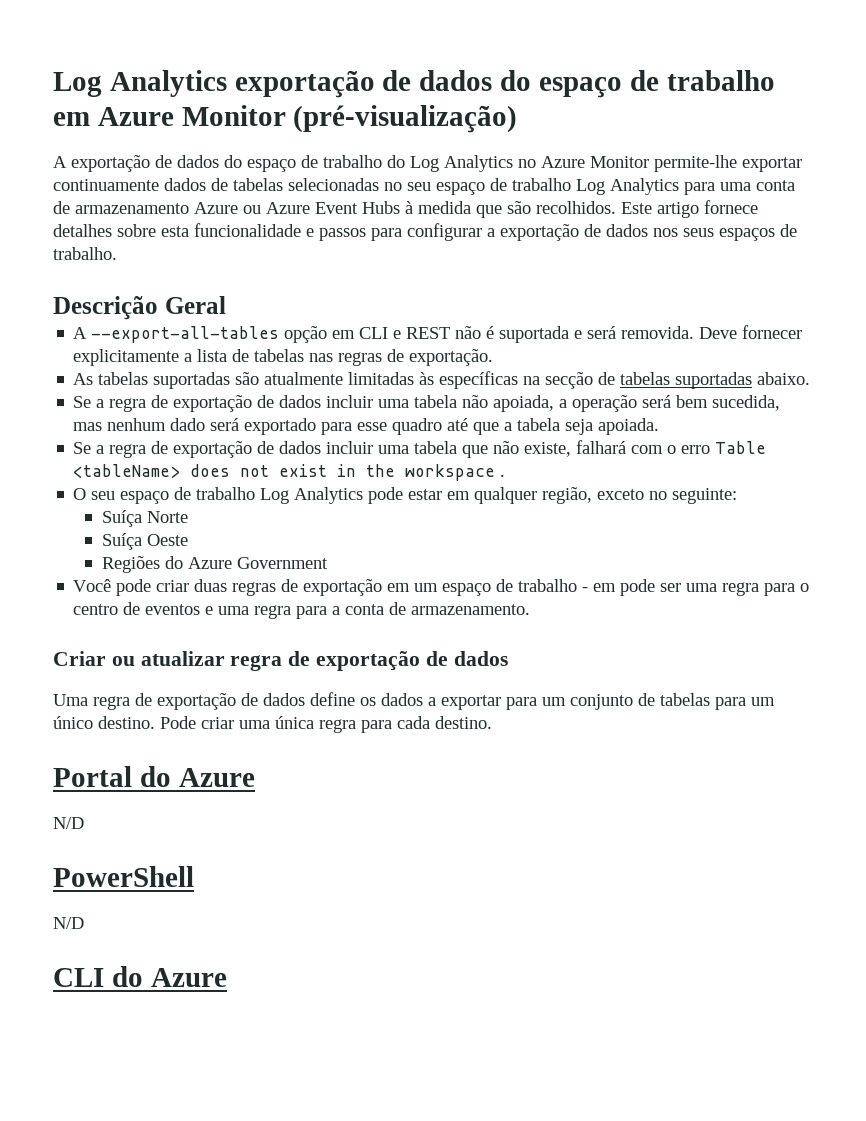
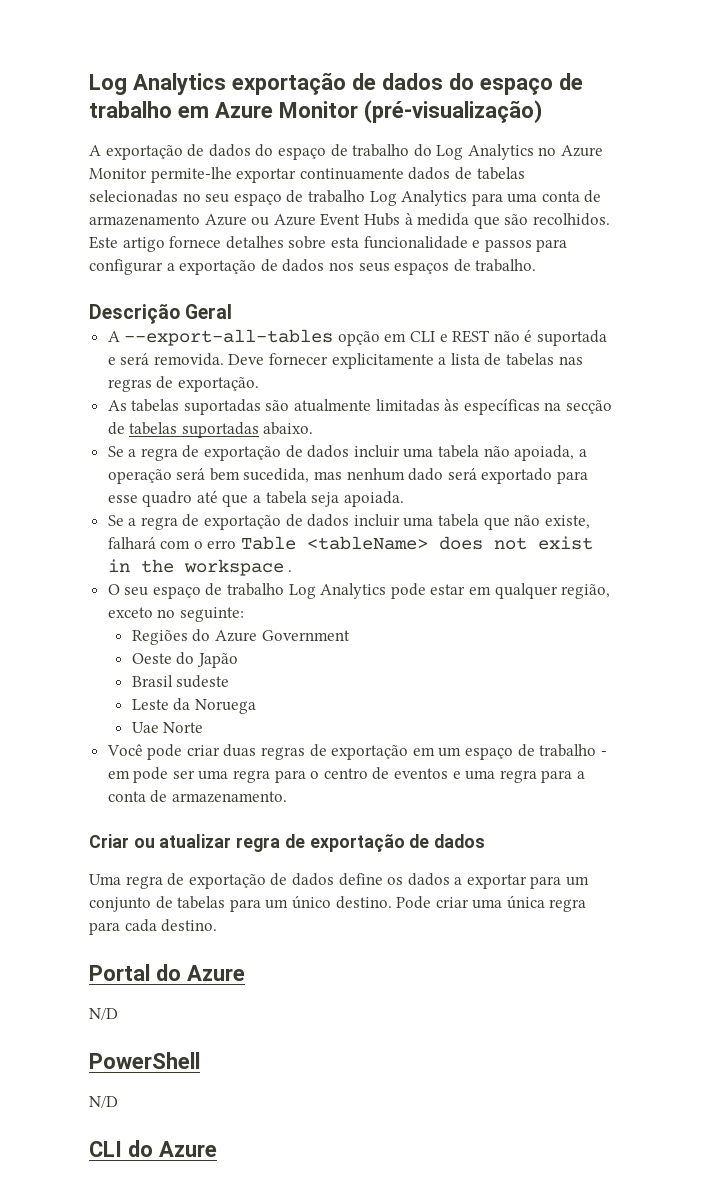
[101,510,188,527] [101,533,188,550] // Suíça Norte // Suíça Oeste -> (244, 614) none
(328, 563) none -> [131,652,238,668] [131,675,230,688] [131,698,256,714] [131,722,204,733] // Oeste do Japão // Brasil sudeste // Leste da Noruega // Uae Norte

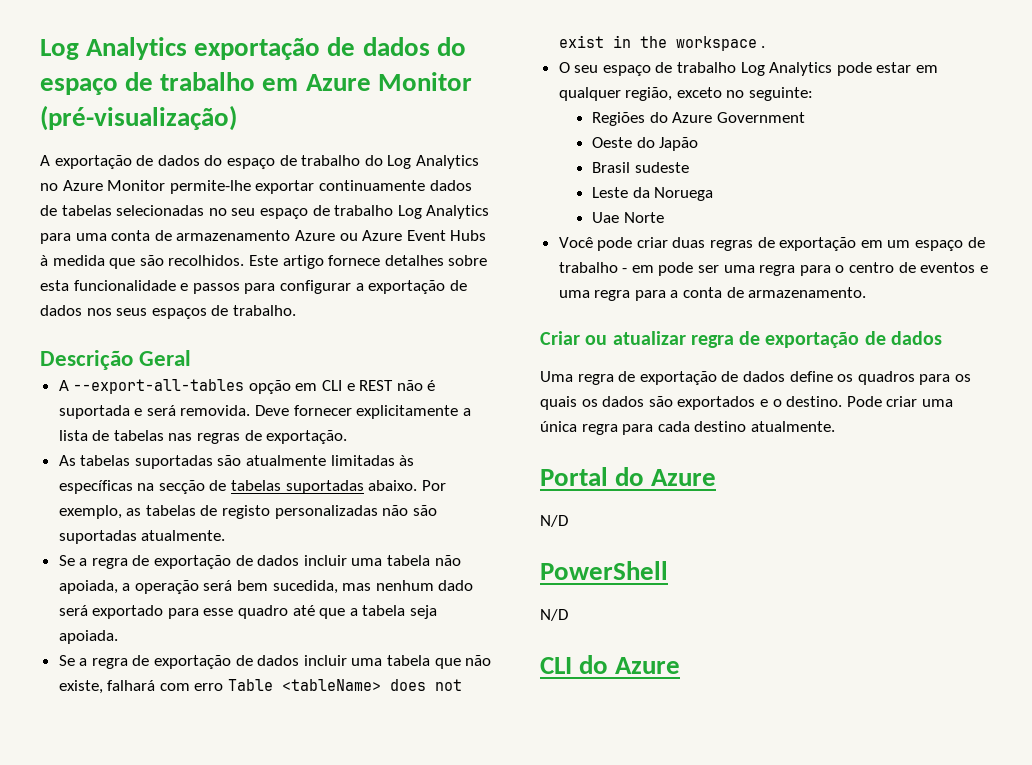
(314, 428) none -> [421,480,446,491] [58,505,437,519] [58,530,226,544] Por exemplo, as tabelas de registo personalizadas não são suportadas atualmente.
[193,541,203,549] o -> (190, 687) none
[407,873,590,889] [89,895,331,912] dados a exportar para um conjunto de tabelas para um único -> [857,371,971,385] [540,396,782,410] quadros para os quais os dados são exportados e o
[161,919,218,932] destino. -> [694,421,835,432] destino atualmente.

